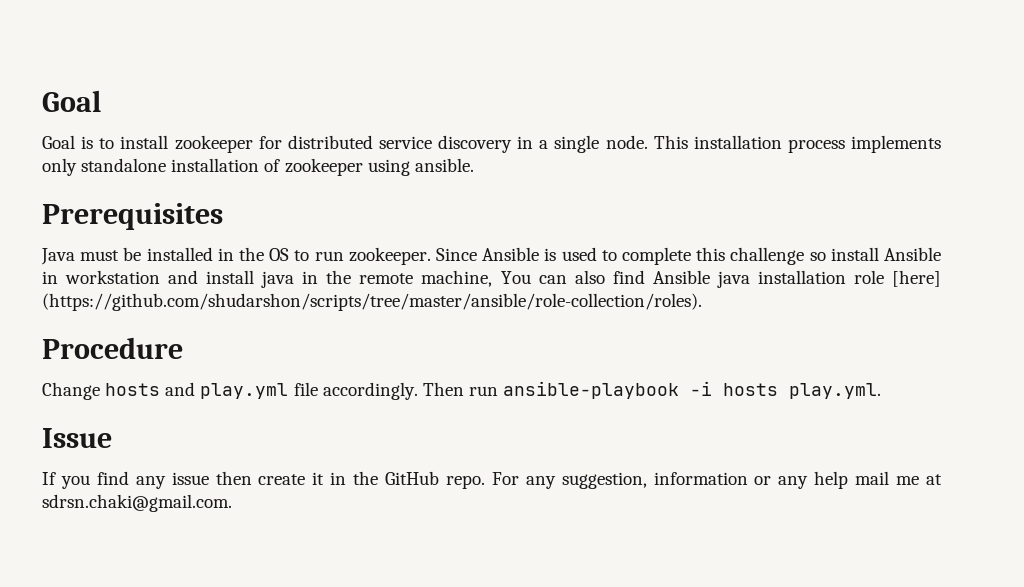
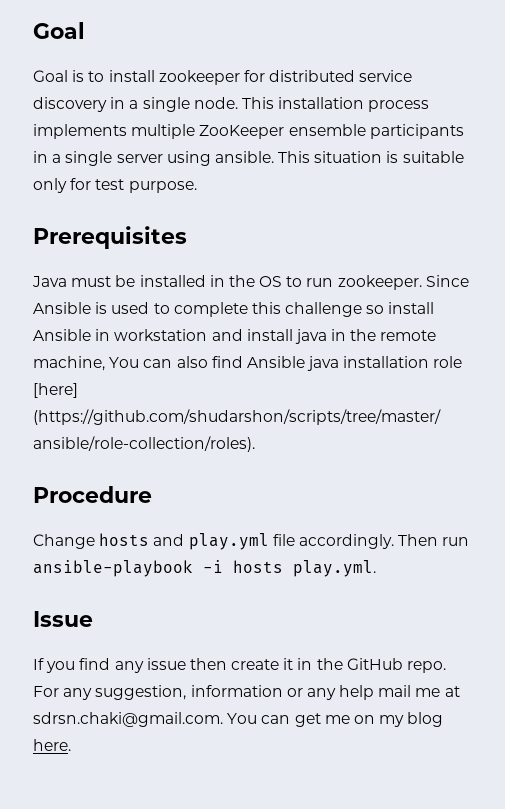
[42,158,474,176] only standalone installation of zookeeper using ansible. -> [131,124,464,139] [33,151,464,166] [33,178,197,193] multiple ZooKeeper ensemble participants in a single server using ansible. This situation is suitable only for test purpose.
(232, 503) none -> [227,712,444,727] [33,739,71,751] You can get me on my blog here.

